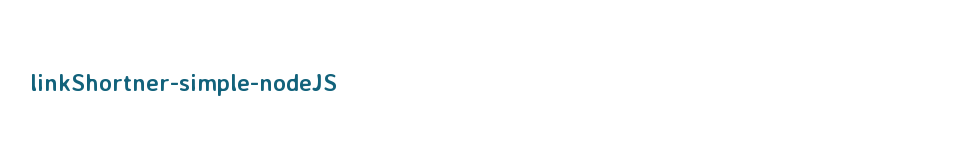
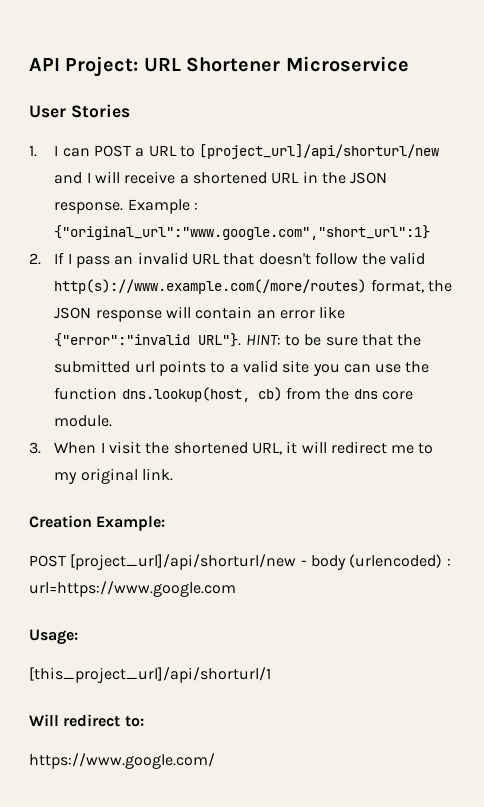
[30,74,337,96] linkShortner-simple-nodeJS -> [29,56,409,77] [29,104,130,118] [29,144,440,159] [54,171,388,184] [54,199,198,214] [54,225,431,240] [29,252,426,268] [54,279,452,294] [54,306,346,322] [54,333,422,347] [54,360,430,376] [54,387,413,402] [54,415,113,427] [29,441,434,455] [54,468,173,484] [29,515,166,531] [29,554,451,570] [29,581,236,597] [29,629,78,645] [29,667,271,683] [29,714,144,727] [29,753,215,769] API Project: URL Shortener Microservice // User Stories // 1. I can POST a URL to [project_url]/api/shorturl/new and I will receive a shortened URL in the JSON response. Example : {"original_url":"www.google.com","short_url":1} // 2. If I pass an invalid URL that doesn't follow the valid http(s)://www.example.com(/more/routes) format, the JSON response will contain an error like {"error":"invalid URL"}. HINT: to be sure that the submitted url points to a valid site you can use the function dns.lookup(host, cb) from the dns core module. // 3. When I visit the shortened URL, it will redirect me to my original link. // Creation Example: // POST [project_url]/api/shorturl/new - body (urlencoded) : url=https://www.google.com // Usage: // [this_project_url]/api/shorturl/1 // Will redirect to: // https://www.google.com/

